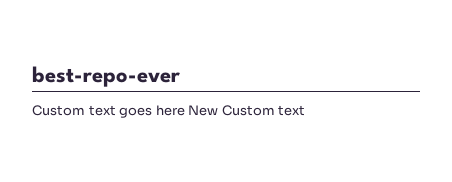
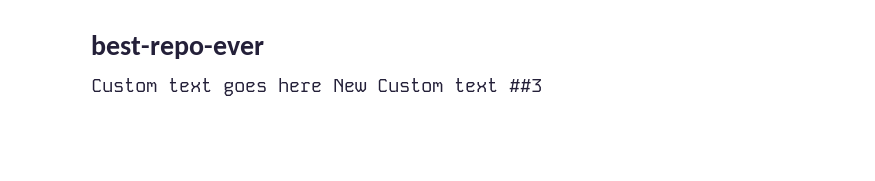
(306, 110) none -> [509,79,542,92] ##3

